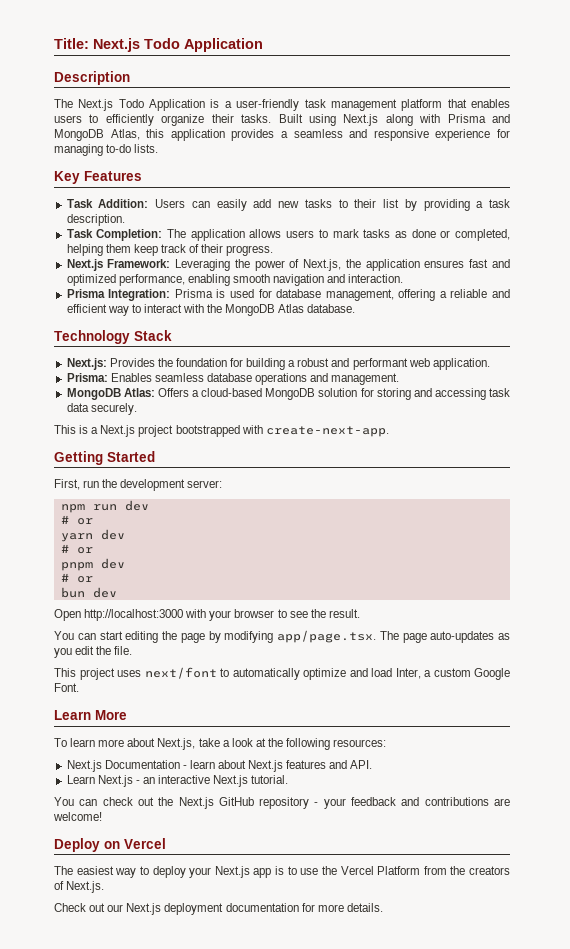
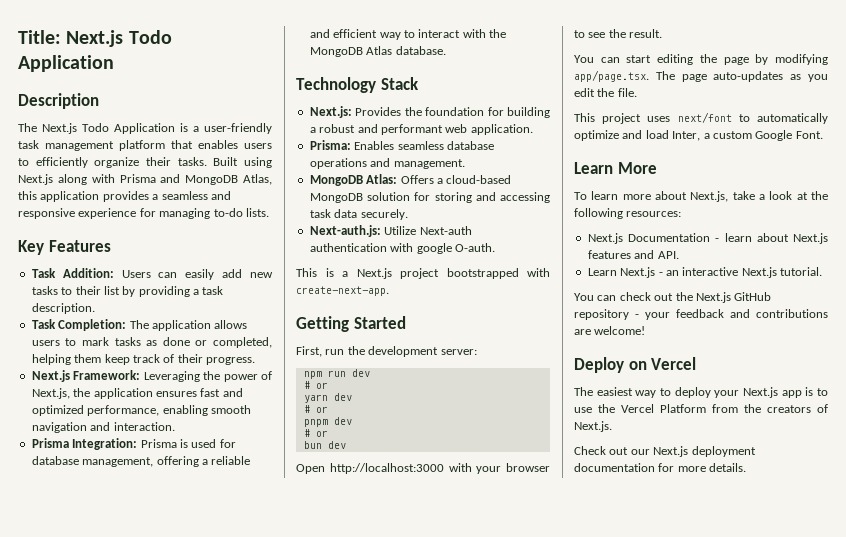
(137, 409) none -> [309,225,472,237] [309,243,495,254] // Next-auth.js: Utilize Next-auth authentication with google O-auth.

